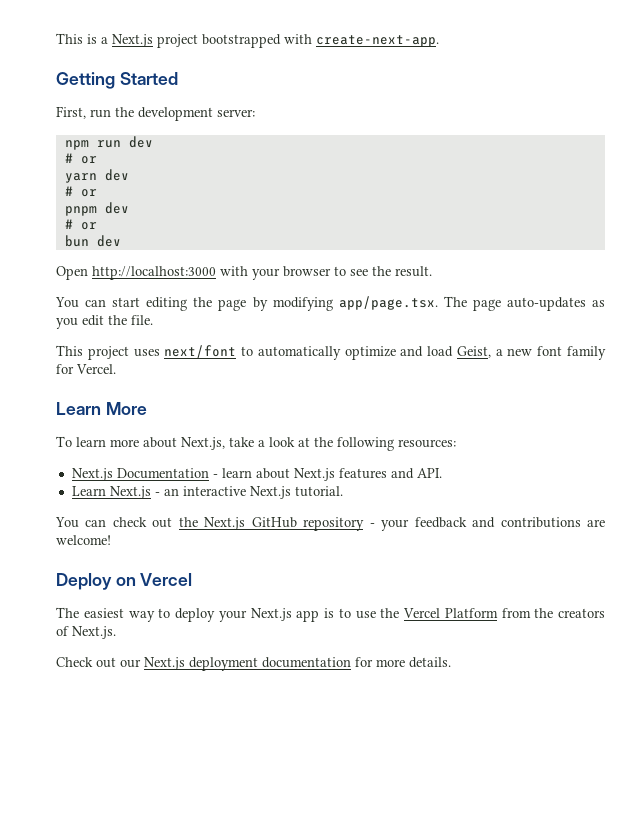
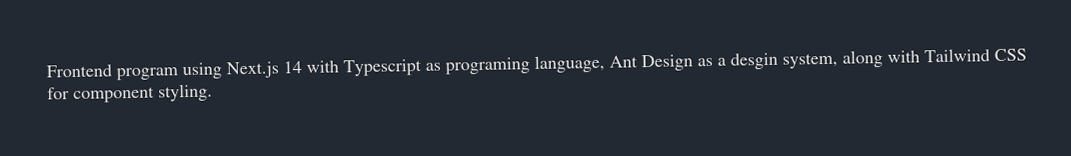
[56,33,439,48] [56,72,178,89] [56,106,255,121] [64,136,153,150] [64,153,97,164] [64,169,129,183] [64,186,97,197] [64,202,129,216] [64,219,97,230] [64,235,121,247] [56,266,432,280] [55,296,605,311] [56,315,153,329] [56,345,606,360] [56,364,116,374] [56,402,147,415] [56,436,456,451] [71,468,442,481] [71,486,343,499] [55,517,605,531] [56,535,111,545] [56,573,193,590] [56,607,605,622] [56,626,116,639] [56,657,451,671] This is a Next.js project bootstrapped with create-next-app. // Getting Started // First, run the development server: // npm run dev // # or // yarn dev // # or // pnpm dev // # or // bun dev // Open http://localhost:3000 with your browser to see the result. // You can start editing the page by modifying app/page.tsx. The page auto-updates as you edit the file. // This project uses next/font to automatically optimize and load Geist, a new font family for Vercel. // Learn More // To learn more about Next.js, take a look at the following resources: // Next.js Documentation - learn about Next.js features and API. // Learn Next.js - an interactive Next.js tutorial. // You can check out the Next.js GitHub repository - your feedback and contributions are welcome! // Deploy on Vercel // The easiest way to deploy your Next.js app is to use the Vercel Platform from the creators of Next.js. // Check out our Next.js deployment documentation for more details. -> [46,48,1027,81] [47,83,213,103] Frontend program using Next.js 14 with Typescript as programing language, Ant Design as a desgin system, along with Tailwind CSS for component styling.

